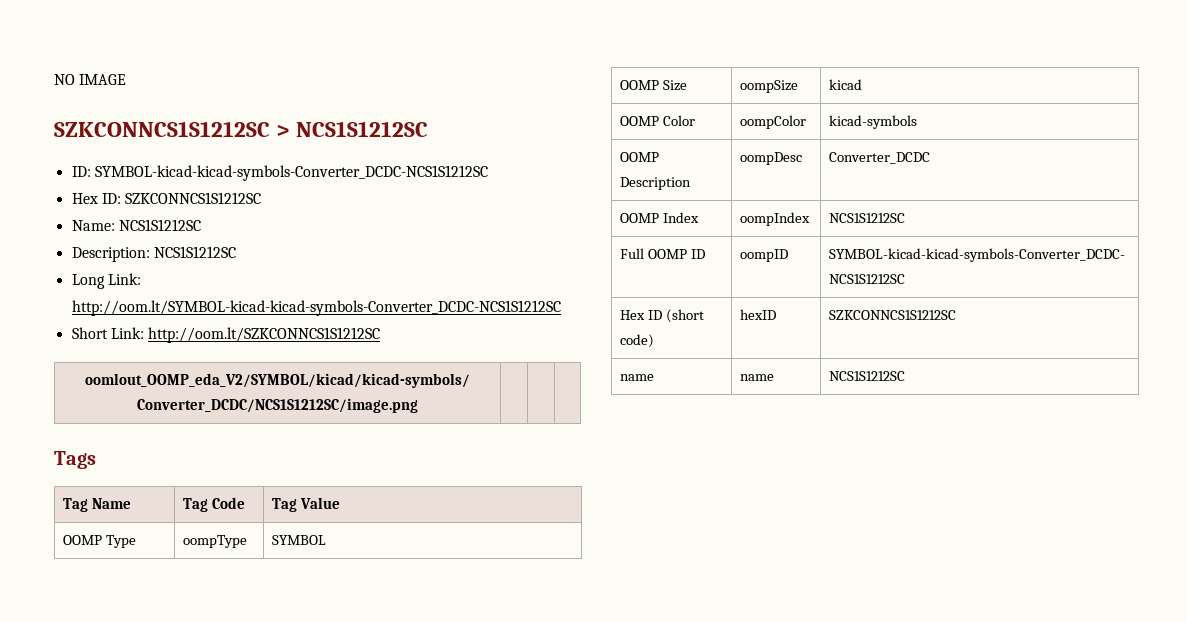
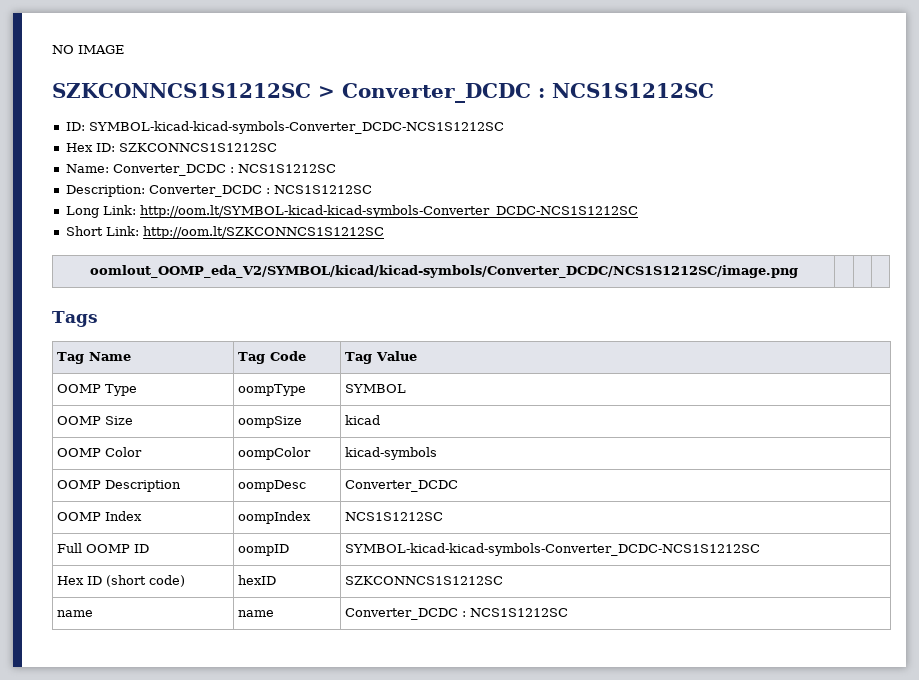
(291, 130) none -> [342,83,545,103] Converter_DCDC :
(115, 225) none -> [112,164,234,176] Converter_DCDC :
(150, 254) none -> [148,185,270,197] Converter_DCDC :
(775, 377) none -> [345,608,467,620] Converter_DCDC :

